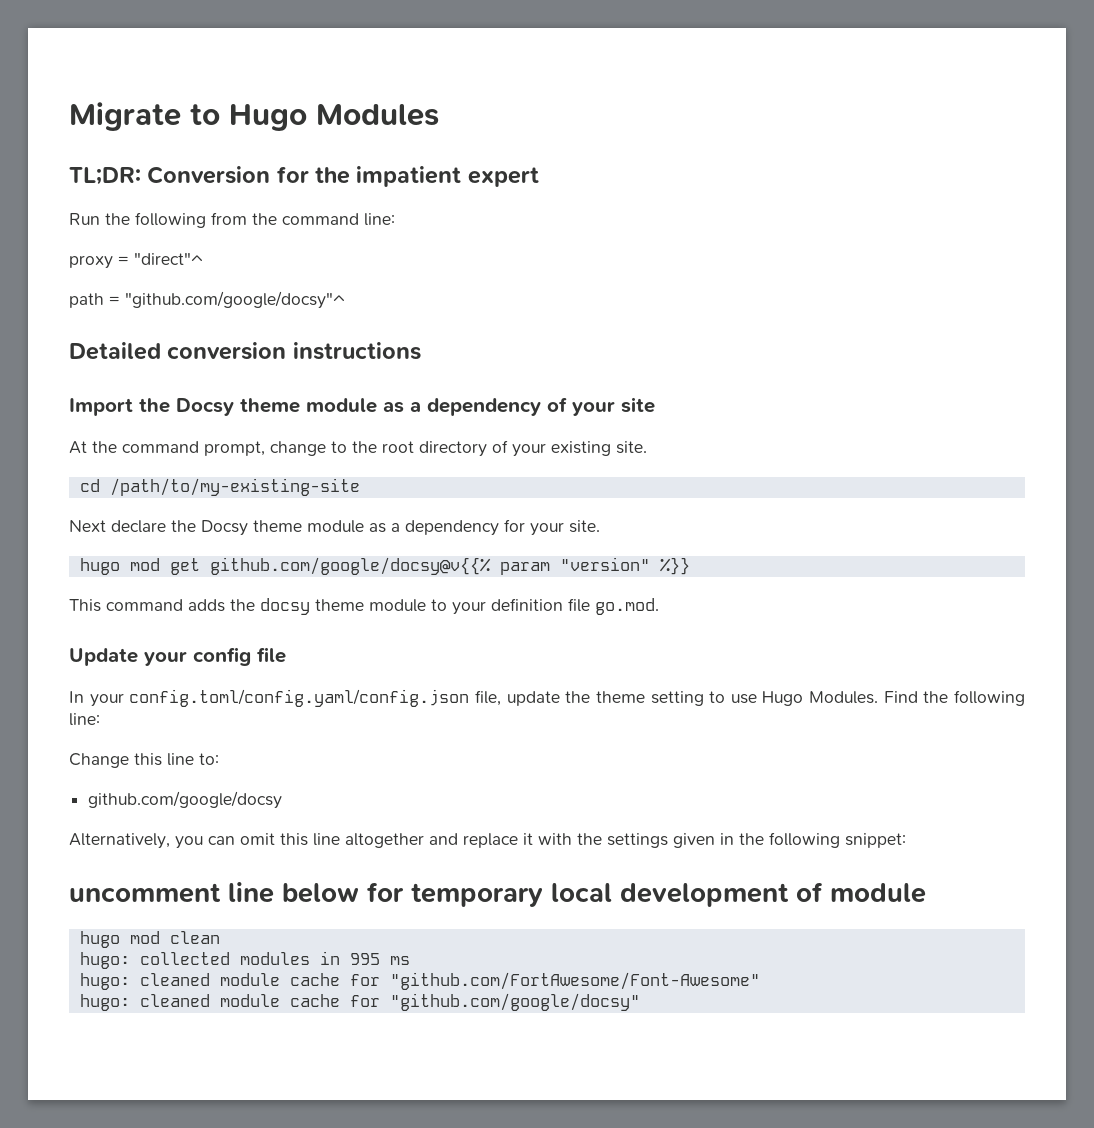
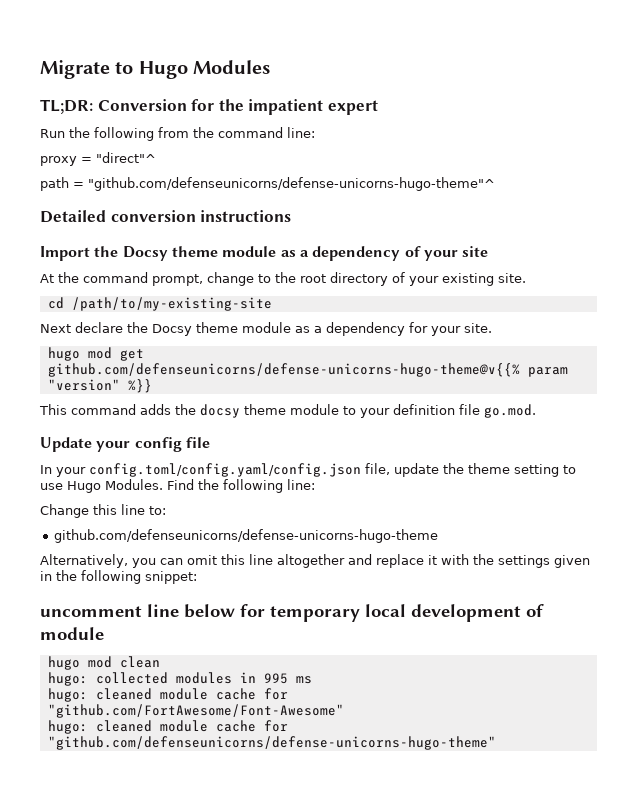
[125,291,345,309] "github.com/google/docsy"^ -> [88,177,495,191] "github.com/defenseunicorns/defense-unicorns-hugo-theme"^
[209,557,491,575] github.com/google/docsy@v{{% -> [47,363,520,377] github.com/defenseunicorns/defense-unicorns-hugo-theme@v{{%
[88,791,283,809] github.com/google/docsy -> [54,529,439,543] github.com/defenseunicorns/defense-unicorns-hugo-theme
[389,993,640,1011] "github.com/google/docsy" -> [47,736,496,750] "github.com/defenseunicorns/defense-unicorns-hugo-theme"

